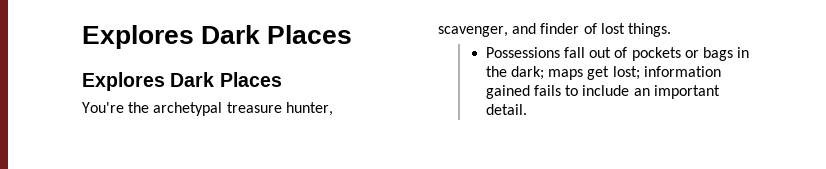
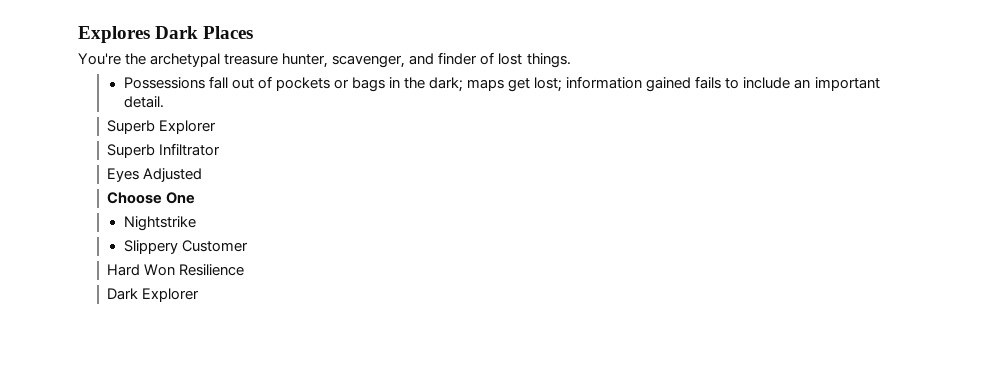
[82,25,353,49] [82,72,282,91] Explores Dark Places // Explores Dark Places -> [78,26,254,43] Explores Dark Places
(527, 109) none -> [107,120,217,134] [107,143,221,158] [107,168,203,182] [107,192,196,204] [123,216,196,231] [123,240,248,254] [107,264,245,276] [107,288,200,302] // Superb Explorer // Superb Infiltrator // Eyes Adjusted // Choose One // Nightstrike // Slippery Customer // Hard Won Resilience // Dark Explorer

